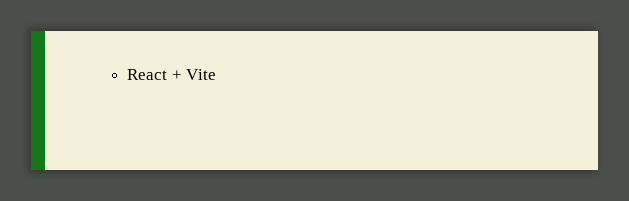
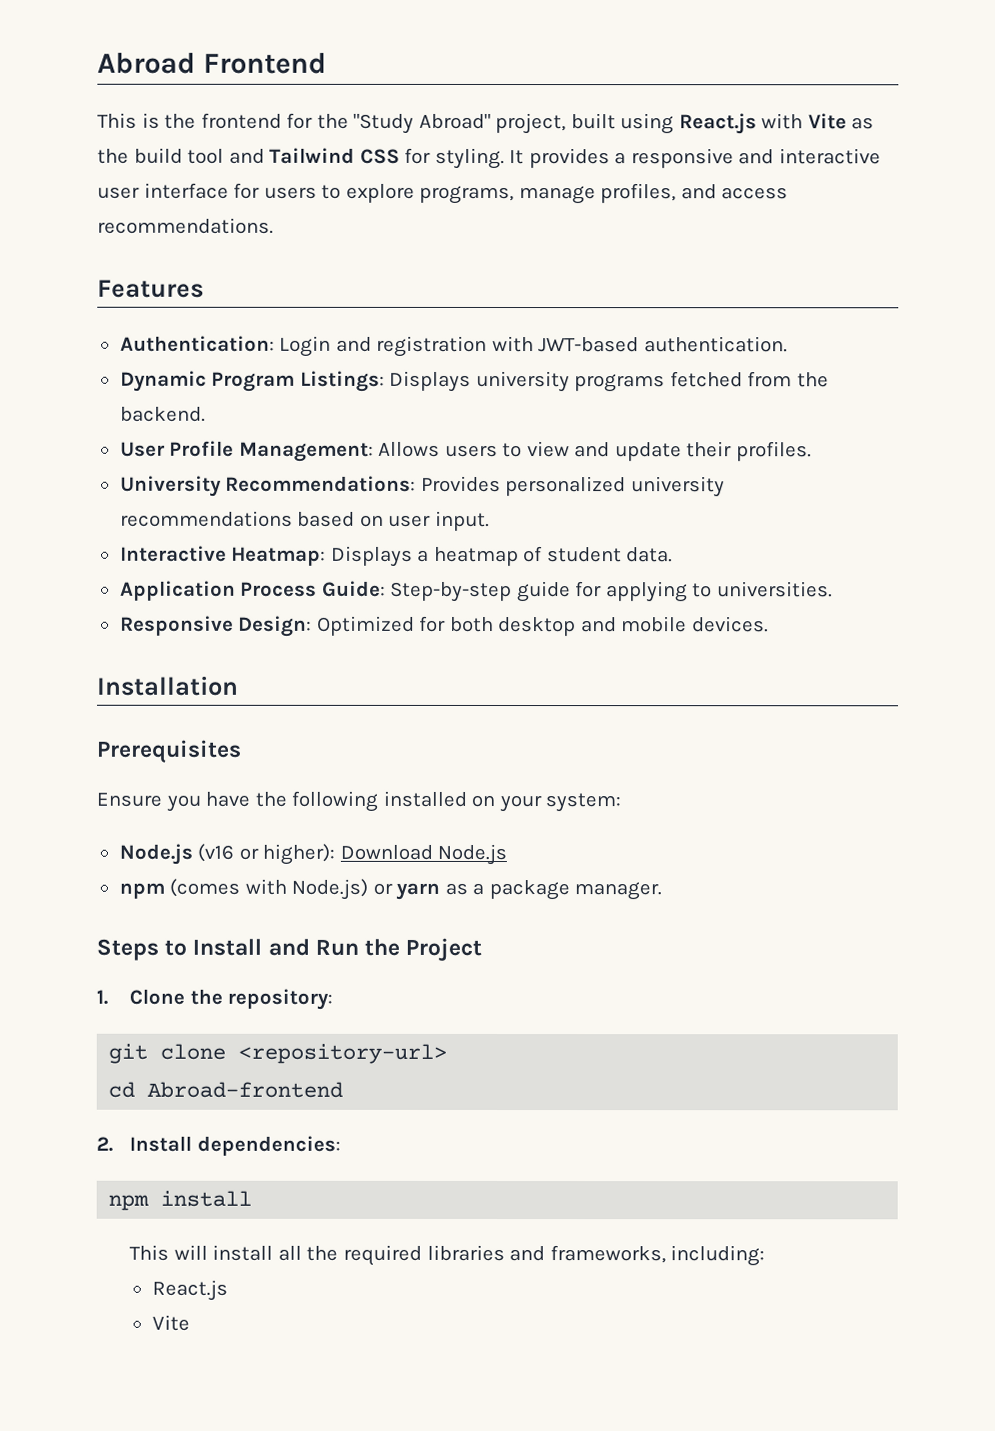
[127,69,182,80] React + -> [97,52,327,74] [97,112,875,135] [97,147,881,170] [97,182,789,205] [97,217,274,234] [97,279,204,298] [119,335,788,357] [119,370,829,393] [119,406,206,422] [119,440,812,462] [119,475,725,498] [119,510,490,531] [119,545,674,567] [119,580,833,603] [119,615,769,637] [97,675,239,696] [96,739,241,763] [96,790,622,813] [118,843,508,866] [118,878,663,901] [96,937,483,961] [96,988,334,1010] [108,1043,448,1064] [108,1081,344,1098] [96,1135,341,1156] [108,1190,253,1211] [129,1244,766,1267] [151,1279,228,1301] Abroad Frontend // This is the frontend for the "Study Abroad" project, built using React.js with Vite as the build tool and Tailwind CSS for styling. It provides a responsive and interactive user interface for users to explore programs, manage profiles, and access recommendations. // Features // Authentication: Login and registration with JWT-based authentication. // Dynamic Program Listings: Displays university programs fetched from the backend. // User Profile Management: Allows users to view and update their profiles. // University Recommendations: Provides personalized university recommendations based on user input. // Interactive Heatmap: Displays a heatmap of student data. // Application Process Guide: Step-by-step guide for applying to universities. // Responsive Design: Optimized for both desktop and mobile devices. // Installation // Prerequisites // Ensure you have the following installed on your system: // Node.js (v16 or higher): Download Node.js // npm (comes with Node.js) or yarn as a package manager. // Steps to Install and Run the Project // 1. Clone the repository: // git clone <repository-url> // cd Abroad-frontend // 2. Install dependencies: // npm install // This will install all the required libraries and frameworks, including: // React.js //

